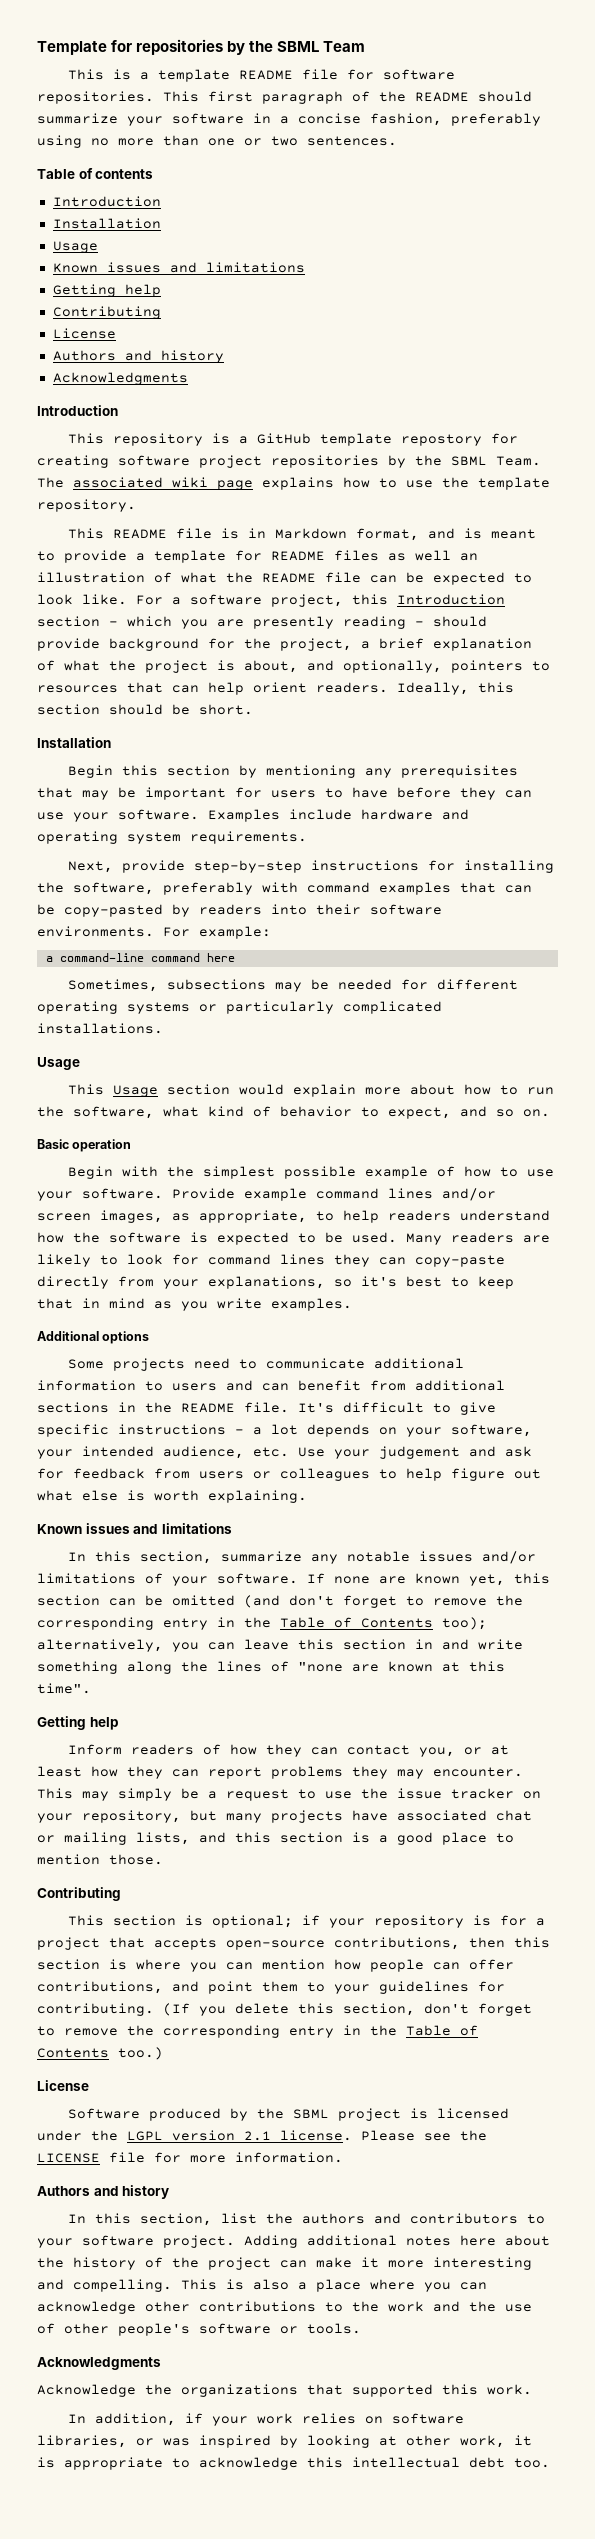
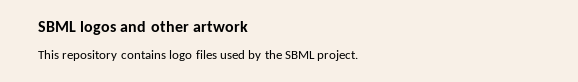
[37,39,366,55] [67,69,455,82] [37,91,532,104] [37,113,541,126] [37,135,397,148] [37,168,154,179] [52,196,161,207] [52,218,161,229] [52,241,98,253] [52,262,305,273] [52,284,161,297] [52,306,161,319] [52,328,116,339] [52,350,224,363] [52,372,188,385] [37,405,118,416] [67,433,518,446] [37,455,541,468] [37,477,550,490] [37,499,136,512] [67,528,536,541] [37,550,478,563] [37,572,532,585] [37,594,505,607] [37,616,487,629] [37,638,532,651] [37,660,550,673] [37,682,514,695] [37,704,253,715] [37,737,111,748] [67,765,518,778] [37,787,532,800] [37,809,469,822] [37,831,307,844] [67,860,554,873] [37,882,532,895] [37,904,442,917] [37,926,271,939] [45,953,235,962] [67,979,518,992] [37,1001,442,1014] [37,1023,163,1034] [37,1057,80,1070] [67,1084,554,1097] [37,1106,550,1119] [37,1139,132,1152] [67,1166,554,1179] [37,1188,496,1201] [37,1210,550,1223] [37,1232,550,1245] [37,1254,505,1267] [37,1276,514,1289] [37,1298,352,1311] [37,1331,150,1344] [67,1358,464,1371] [37,1380,505,1391] [37,1402,496,1415] [37,1424,532,1437] [37,1446,532,1459] [37,1468,541,1481] [37,1490,307,1503] [37,1523,232,1534] [67,1551,536,1564] [37,1573,550,1586] [37,1595,523,1608] [37,1617,487,1630] [37,1639,523,1652] [37,1661,505,1674] [37,1683,91,1694] [37,1716,119,1730] [67,1744,509,1757] [37,1766,523,1779] [37,1788,541,1801] [37,1810,532,1823] [37,1832,514,1845] [37,1854,163,1865] [37,1887,121,1901] [67,1915,545,1928] [37,1937,550,1950] [37,1959,514,1972] [37,1981,505,1994] [37,2003,532,2016] [37,2025,478,2038] [37,2047,163,2060] [37,2080,89,2091] [67,2108,509,2121] [37,2130,487,2141] [37,2152,343,2163] [37,2185,170,2199] [67,2213,545,2226] [37,2235,550,2248] [37,2257,532,2270] [37,2279,487,2292] [37,2301,532,2314] [37,2323,361,2336] [37,2357,161,2370] [37,2384,532,2397] [67,2413,464,2426] [37,2435,532,2448] [37,2457,550,2470] Template for repositories by the SBML Team // This is a template README file for software repositories. This first paragraph of the README should summarize your software in a concise fashion, preferably using no more than one or two sentences. // Table of contents // Introduction // Installation // Usage // Known issues and limitations // Getting help // Contributing // License // Authors and history // Acknowledgments // Introduction // This repository is a GitHub template repostory for creating software project repositories by the SBML Team. The associated wiki page explains how to use the template repository. // This README file is in Markdown format, and is meant to provide a template for README files as well an illustration of what the README file can be expected to look like. For a software project, this Introduction section – which you are presently reading – should provide background for the project, a brief explanation of what the project is about, and optionally, pointers to resources that can help orient readers. Ideally, this section should be short. // Installation // Begin this section by mentioning any prerequisites that may be important for users to have before they can use your software. Examples include hardware and operating system requirements. // Next, provide step-by-step instructions for installing the software, preferably with command examples that can be copy-pasted by readers into their software environments. For example: // a command-line command here // Sometimes, subsections may be needed for different operating systems or particularly complicated installations. // Usage // This Usage section would explain more about how to run the software, what kind of behavior to expect, and so on. // Basic operation // Begin with the simplest possible example of how to use your software. Provide example command lines and/or screen images, as appropriate, to help readers understand how the software is expected to be used. Many readers are likely to look for command lines they can copy-paste directly from your explanations, so it's best to keep that in mind as you write examples. // Additional options // Some projects need to communicate additional information to users and can benefit from additional sections in the README file. It's difficult to give specific instructions – a lot depends on your software, your intended audience, etc. Use your judgement and ask for feedback from users or colleagues to help figure out what else is worth explaining. // Known issues and limitations // In this section, summarize any notable issues and/or limitations of your software. If none are known yet, this section can be omitted (and don't forget to remove the corresponding entry in the Table of Contents too); alternatively, you can leave this section in and write something along the lines of "none are known at this time". // Getting help // Inform readers of how they can contact you, or at least how they can report problems they may encounter. This may simply be a request to use the issue tracker on your repository, but many projects have associated chat or mailing lists, and this section is a good place to mention those. // Contributing // This section is optional; if your repository is for a project that accepts open-source contributions, then this section is where you can mention how people can offer contributions, and point them to your guidelines for contributing. (If you delete this section, don't forget to remove the corresponding entry in the Table of Contents too.) // License // Software produced by the SBML project is licensed under the LGPL version 2.1 license. Please see the LICENSE file for more information. // Authors and history // In this section, list the authors and contributors to your software project. Adding additional notes here about the history of the project can make it more interesting and compelling. This is also a place where you can acknowledge other contributions to the work and the use of other people's software or tools. // Acknowledgments // Acknowledge the organizations that supported this work. // In addition, if your work relies on software libraries, or was inspired by looking at other work, it is appropriate to acknowledge this intellectual debt too. -> [38,21,248,35] [38,50,359,61] SBML logos and other artwork // This repository contains logo files used by the SBML project.

